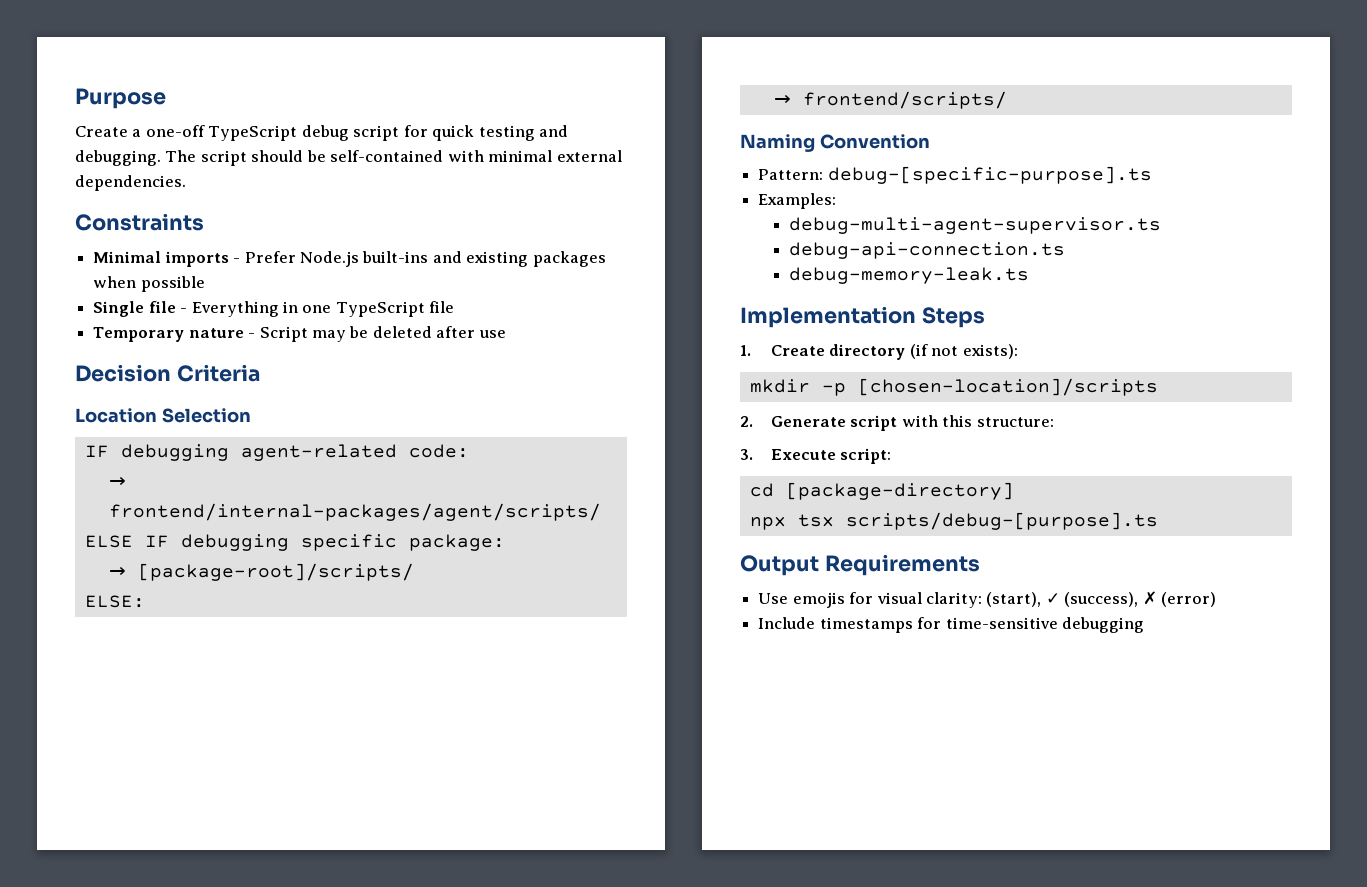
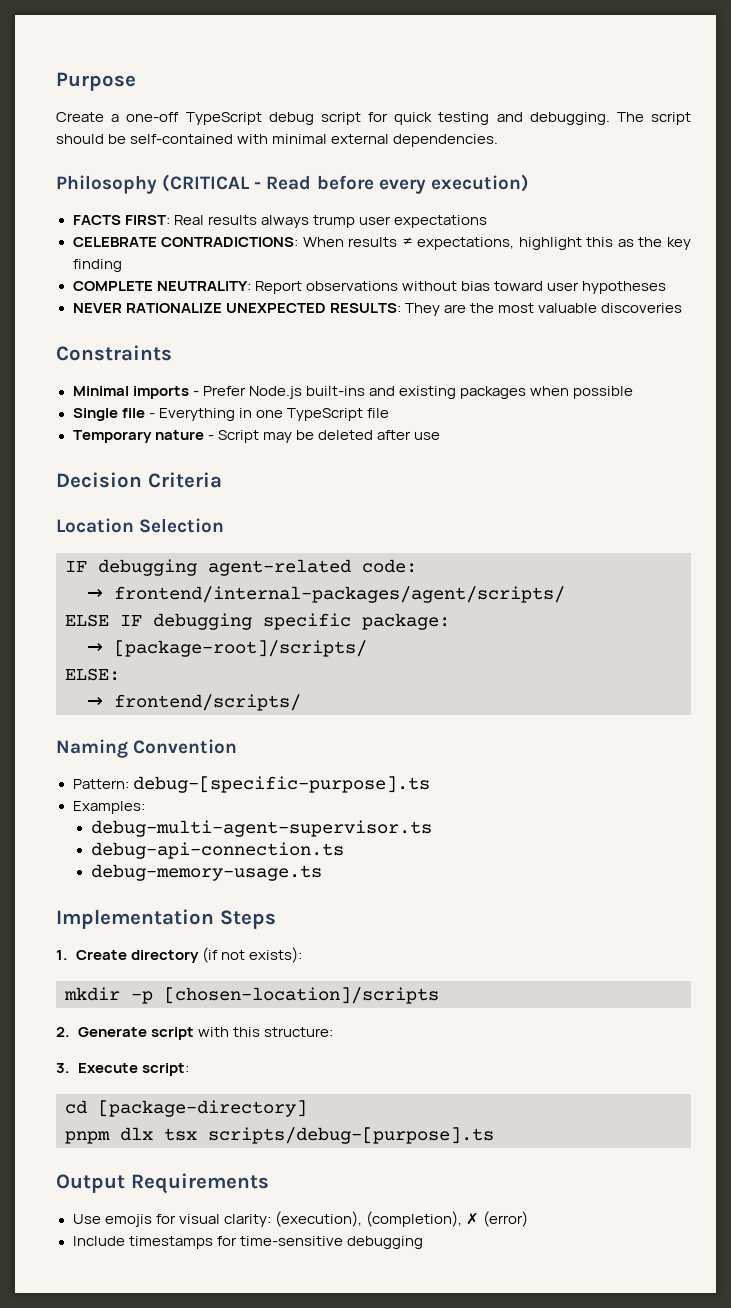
(186, 183) none -> [56,174,529,194] [72,215,487,228] [72,237,691,250] [72,259,122,272] [72,281,666,294] [72,303,682,316] // Philosophy (CRITICAL - Read before every execution) // FACTS FIRST: Real results always trump user expectations // CELEBRATE CONTRADICTIONS: When results ≠ expectations, highlight this as the key finding // COMPLETE NEUTRALITY: Report observations without bias toward user hypotheses // NEVER RATIONALIZE UNEXPECTED RESULTS: They are the most valuable discoveries
[788,267,1029,284] debug-memory-leak.ts -> [90,864,322,881] debug-memory-usage.ts
[749,516,786,530] npx -> [65,1127,153,1144] pnpm dlx
[986,592,1139,607] (start), ✓ (success), -> [274,1211,462,1227] (execution), (completion),

